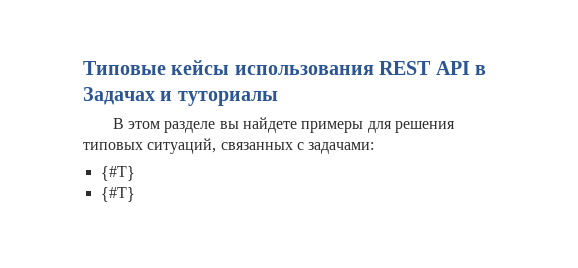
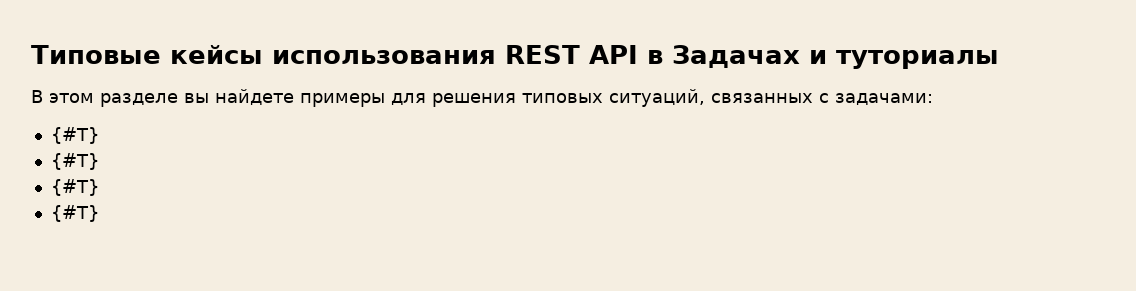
(135, 194) none -> [50,179,99,196] [50,205,99,222] // {#T} // {#T}

